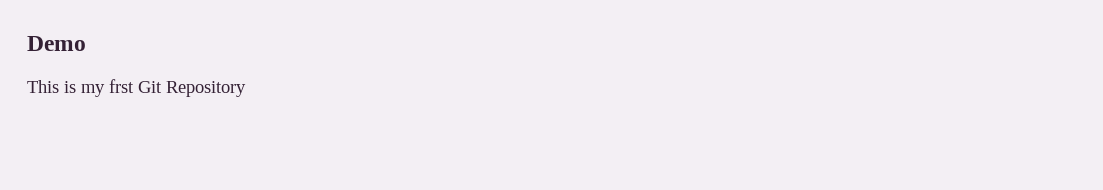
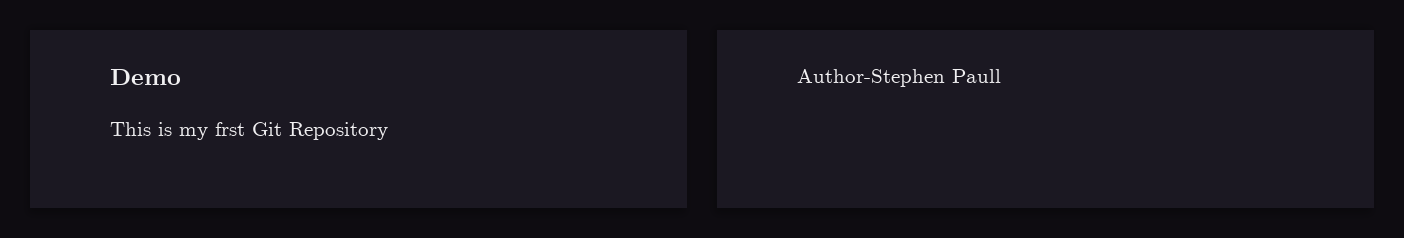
(246, 89) none -> [797,69,1001,87] // Author-Stephen Paull

